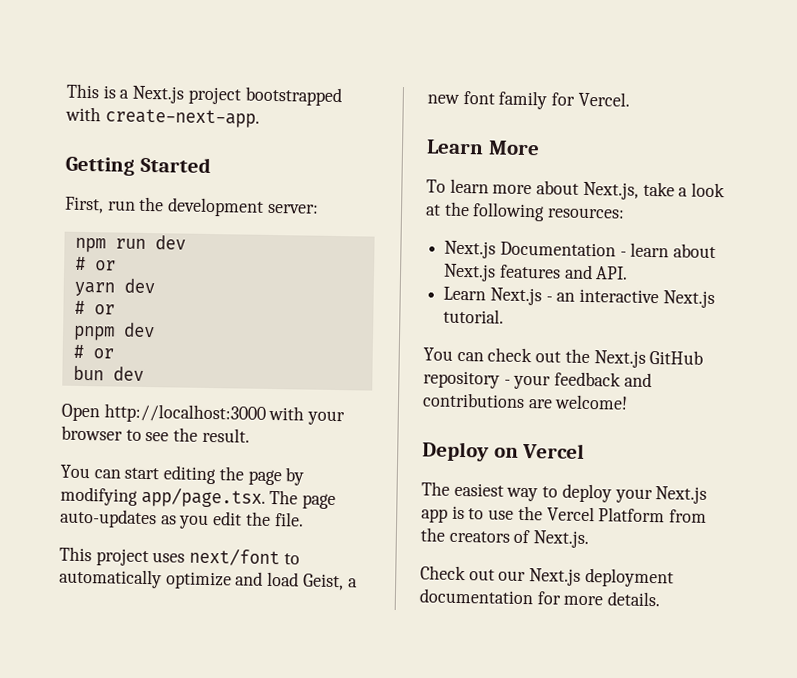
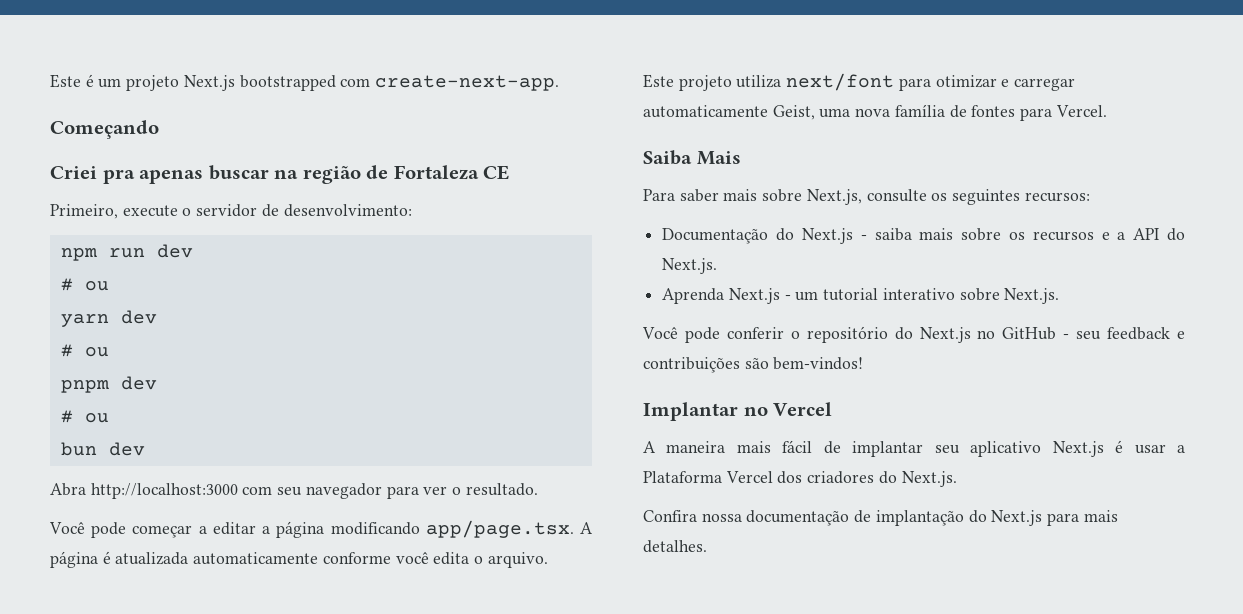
[66,83,342,107] [65,106,260,128] [65,156,211,176] [64,196,319,217] This is a Next.js project bootstrapped with create-next-app. // Getting Started // First, run the development server: -> [50,74,560,91] [50,120,159,139] [50,165,510,184] [50,204,412,219] Este é um projeto Next.js bootstrapped com create-next-app. // Começando // Criei pra apenas buscar na região de Fortaleza CE // Primeiro, execute o servidor de desenvolvimento:
[94,260,116,271] or -> [84,281,109,291] ou
[93,304,115,315] or -> [84,347,109,357] ou
[92,348,114,359] or -> [84,413,109,423] ou
[61,403,346,426] [61,425,250,443] [60,464,305,486] [60,486,337,510] [59,508,304,530] [59,546,300,567] [59,568,358,591] [427,90,630,110] [426,139,540,156] [426,178,726,200] [425,201,626,222] [444,240,717,259] [443,263,629,282] [443,286,715,309] [443,308,505,324] [423,347,704,368] [423,370,652,390] [422,392,629,410] [422,441,586,462] [421,481,708,504] [421,505,708,523] [420,527,590,549] [420,565,674,588] [419,588,662,607] Open http://localhost:3000 with your browser to see the result. // You can start editing the page by modifying app/page.tsx. The page auto-updates as you edit the file. // This project uses next/font to automatically optimize and load Geist, a new font family for Vercel. // Learn More // To learn more about Next.js, take a look at the following resources: // Next.js Documentation - learn about Next.js features and API. // Learn Next.js - an interactive Next.js tutorial. // You can check out the Next.js GitHub repository - your feedback and contributions are welcome! // Deploy on Vercel // The easiest way to deploy your Next.js app is to use the Vercel Platform from the creators of Next.js. // Check out our Next.js deployment documentation for more details. -> [50,483,538,499] [49,520,593,538] [50,551,548,568] [643,73,1076,91] [643,104,1107,121] [643,150,741,165] [643,189,1090,205] [662,228,1185,244] [662,258,718,274] [662,288,1060,304] [642,326,1185,343] [643,357,864,373] [643,402,833,421] [643,440,1185,457] [643,471,957,487] [643,510,1118,526] [643,540,707,553] Abra http://localhost:3000 com seu navegador para ver o resultado. // Você pode começar a editar a página modificando app/page.tsx. A página é atualizada automaticamente conforme você edita o arquivo. // Este projeto utiliza next/font para otimizar e carregar automaticamente Geist, uma nova família de fontes para Vercel. // Saiba Mais // Para saber mais sobre Next.js, consulte os seguintes recursos: // Documentação do Next.js - saiba mais sobre os recursos e a API do Next.js. // Aprenda Next.js - um tutorial interativo sobre Next.js. // Você pode conferir o repositório do Next.js no GitHub - seu feedback e contribuições são bem-vindos! // Implantar no Vercel // A maneira mais fácil de implantar seu aplicativo Next.js é usar a Plataforma Vercel dos criadores do Next.js. // Confira nossa documentação de implantação do Next.js para mais detalhes.

